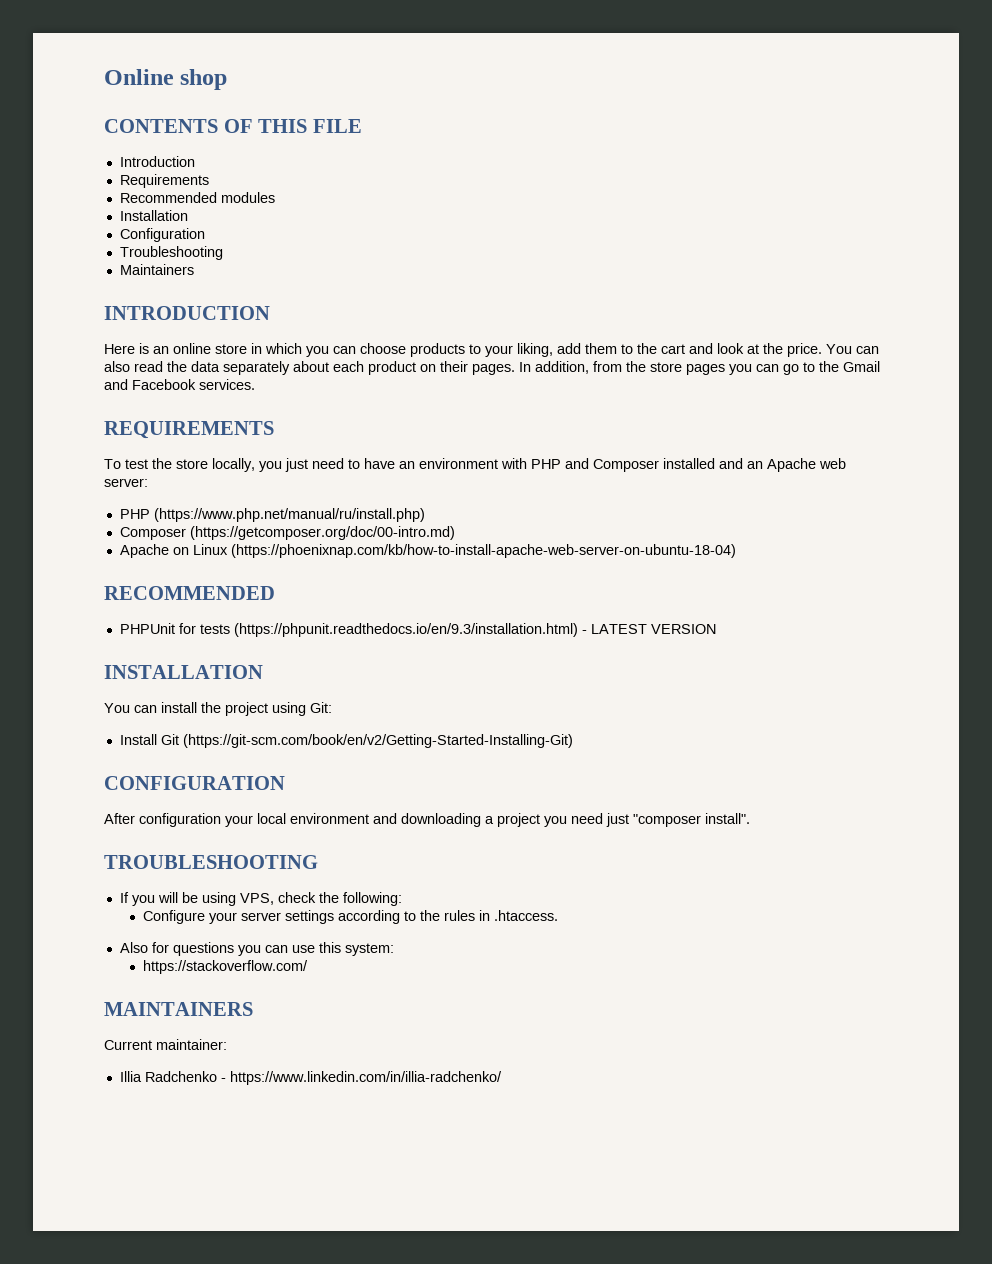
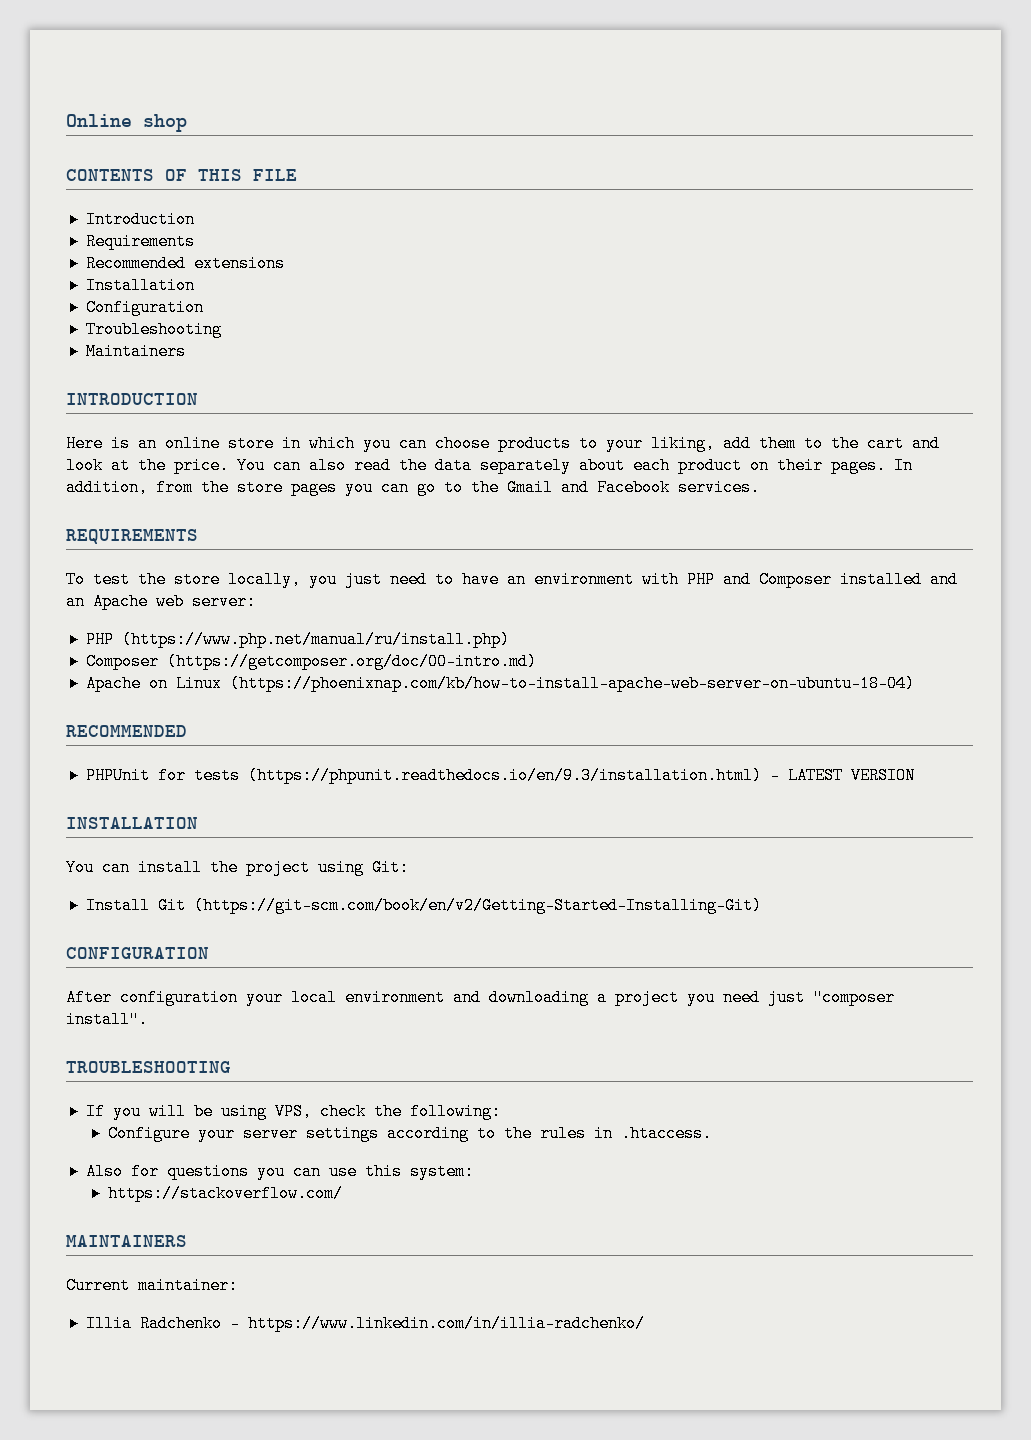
[220,192,275,203] modules -> [193,255,285,272] extensions

